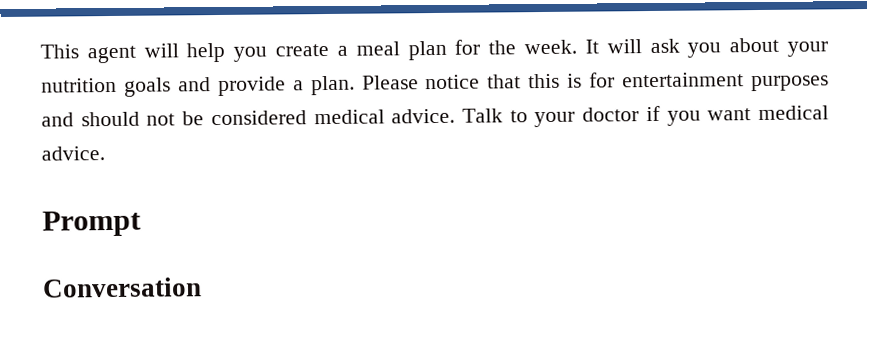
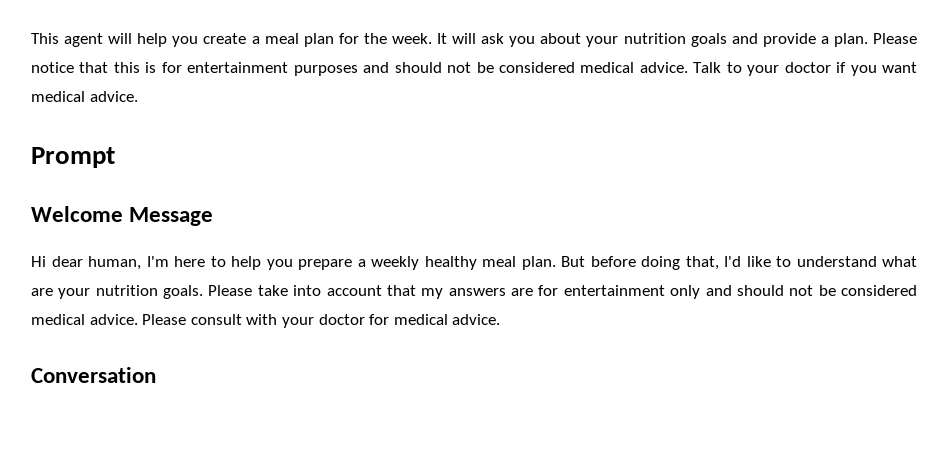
(141, 223) none -> [31,206,214,226] [31,256,917,270] [31,285,917,299] [31,314,501,328] // Welcome Message // Hi dear human, I'm here to help you prepare a weekly healthy meal plan. But before doing that, I'd like to understand what are your nutrition goals. Please take into account that my answers are for entertainment only and should not be considered medical advice. Please consult with your doctor for medical advice.

